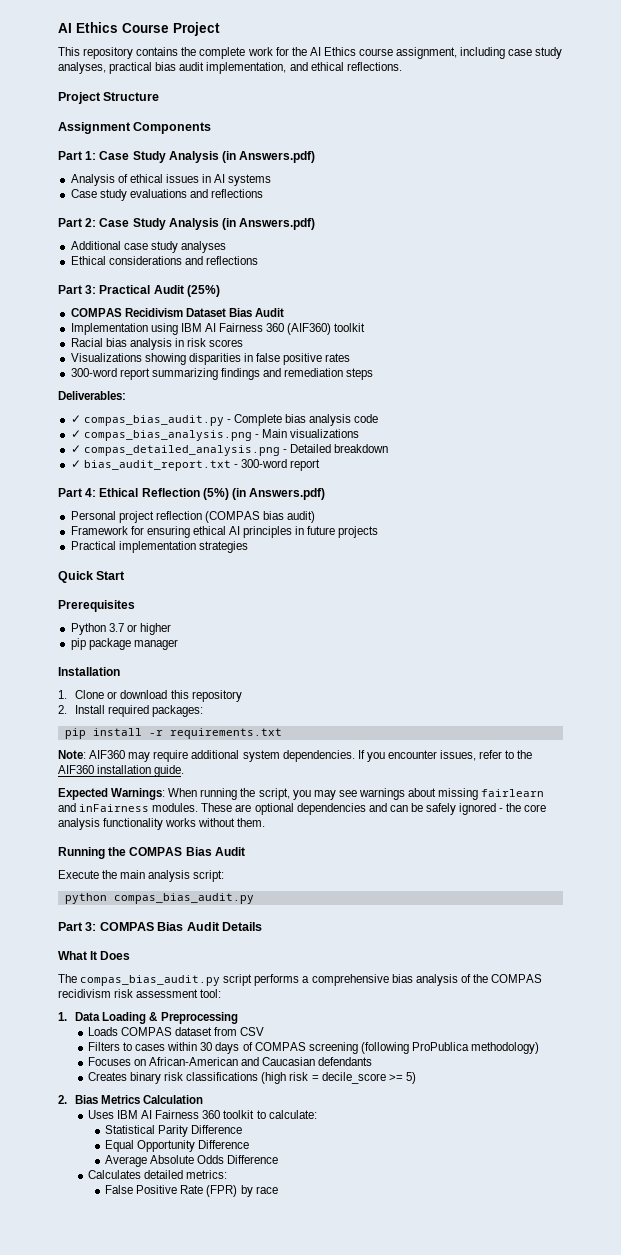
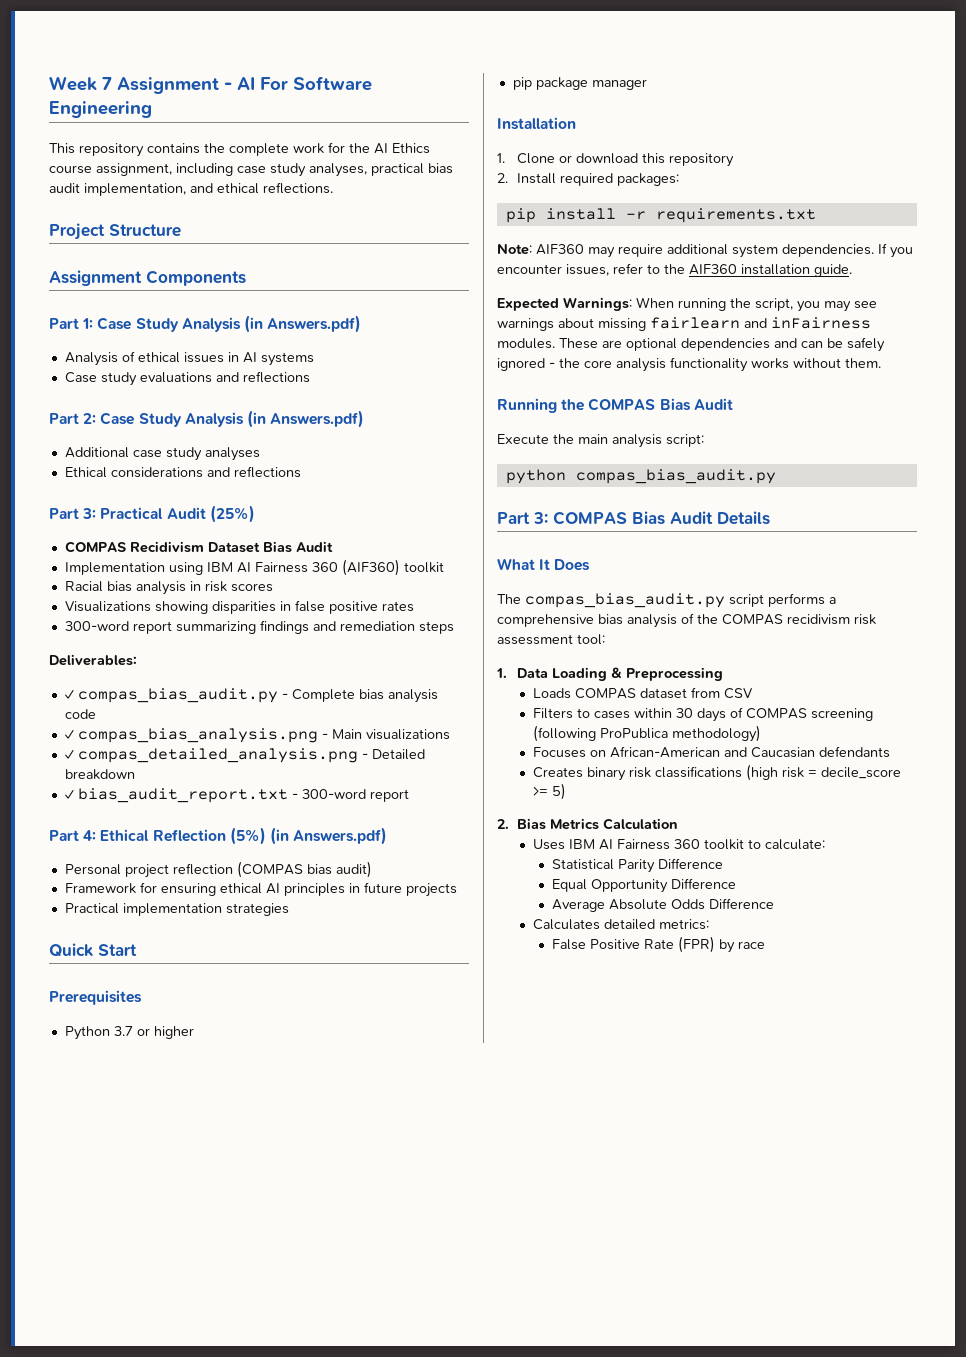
[58,22,220,36] AI Ethics Course Project -> [49,76,372,94] [49,101,152,118] Week 7 Assignment - AI For Software Engineering

